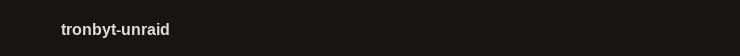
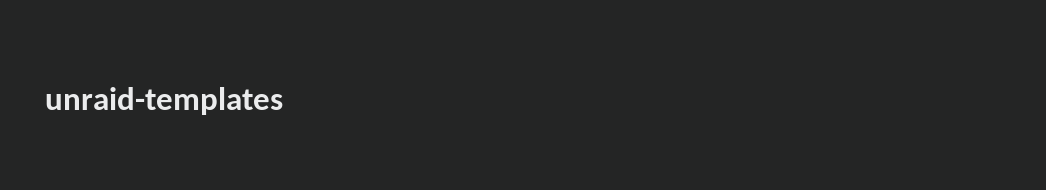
[61,23,170,38] tronbyt-unraid -> [45,87,283,115] unraid-templates

